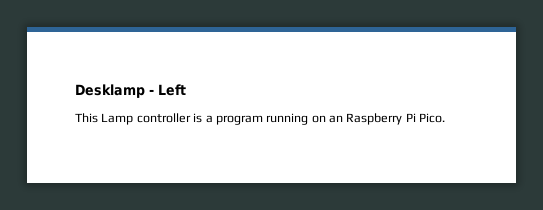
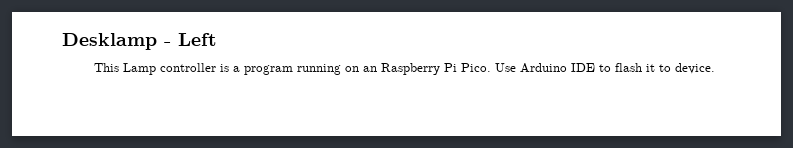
(446, 118) none -> [495,63,716,74] Use Arduino IDE to flash it to device.

